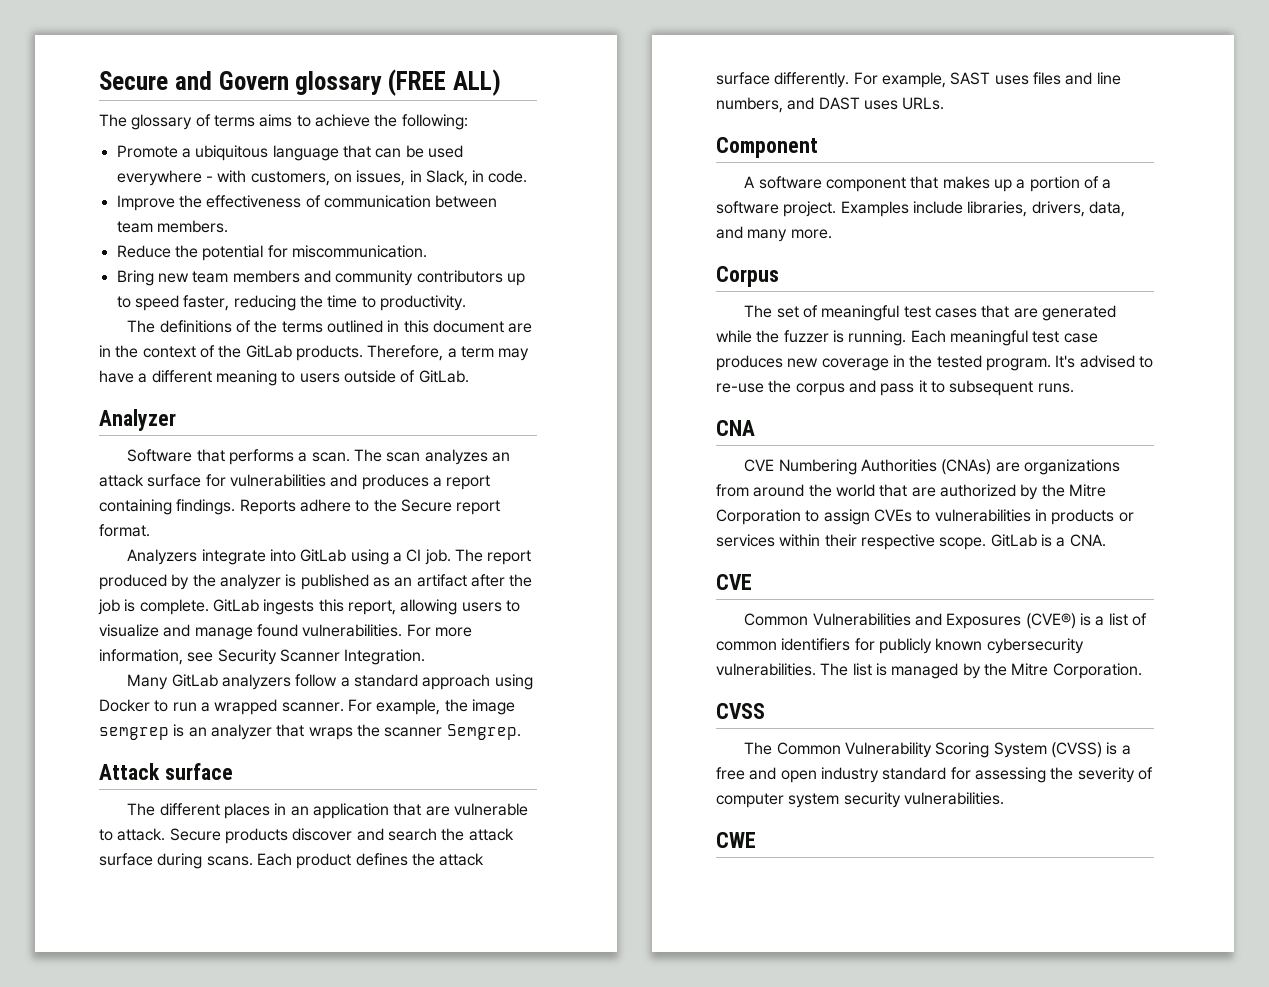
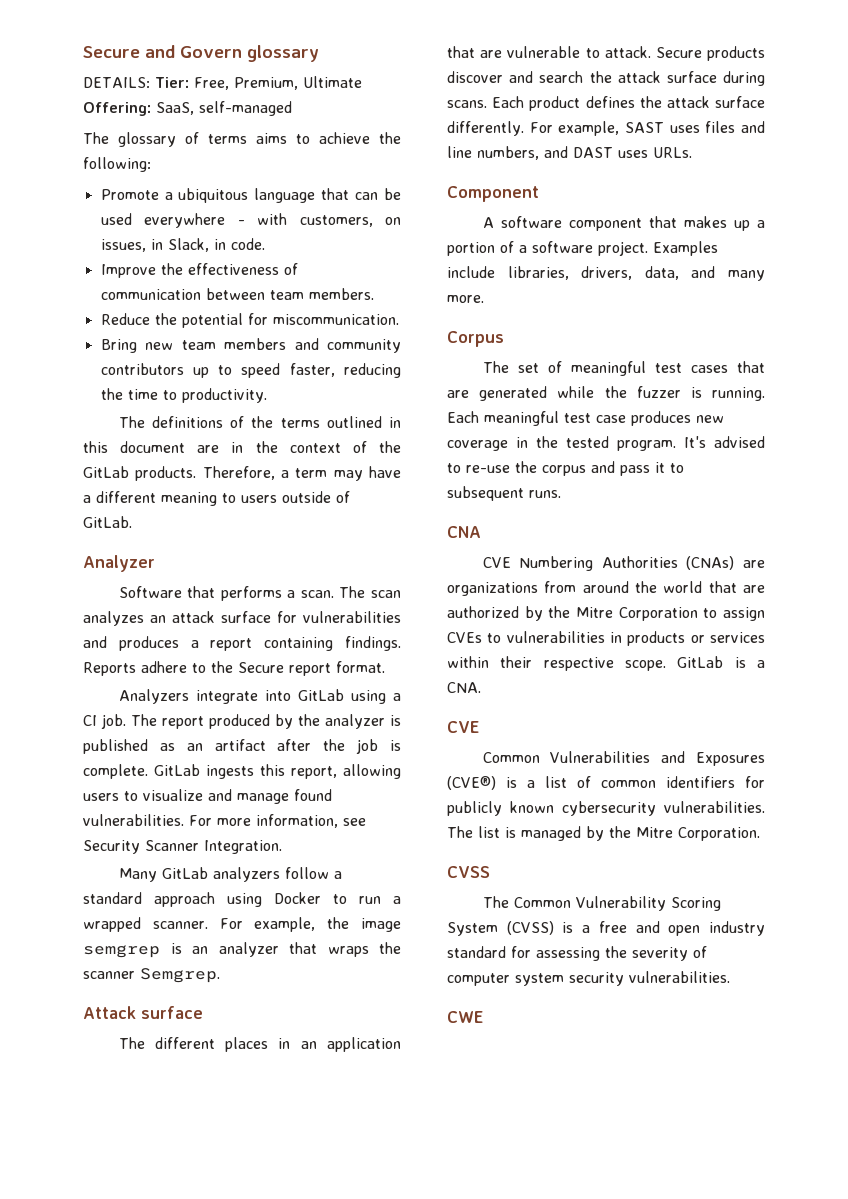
[388,69,501,96] (FREE ALL) -> [83,76,362,90] [83,101,292,116] // DETAILS: Tier: Free, Premium, Ultimate Offering: SaaS, self-managed

